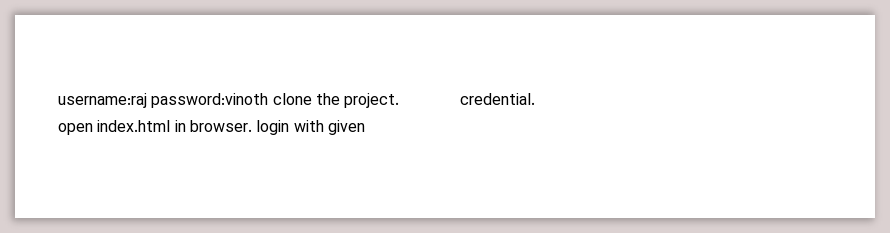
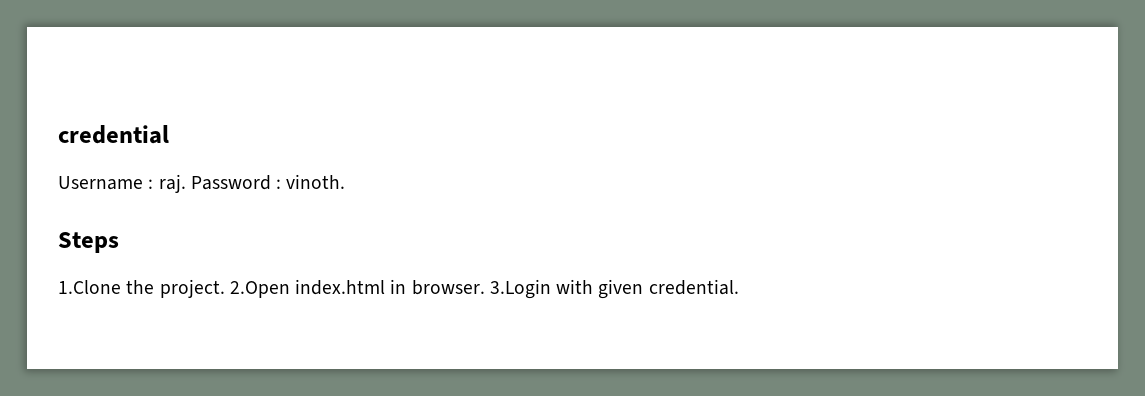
[58,93,312,108] username:raj password:vinoth clone -> [58,125,169,144] [58,174,346,193] [58,232,119,253] [58,280,121,294] credential // Username : raj. Password : vinoth. // Steps // 1.Clone
[58,123,93,135] open -> [229,281,290,298] 2.Open
[256,120,290,135] login -> [489,279,551,299] 3.Login

